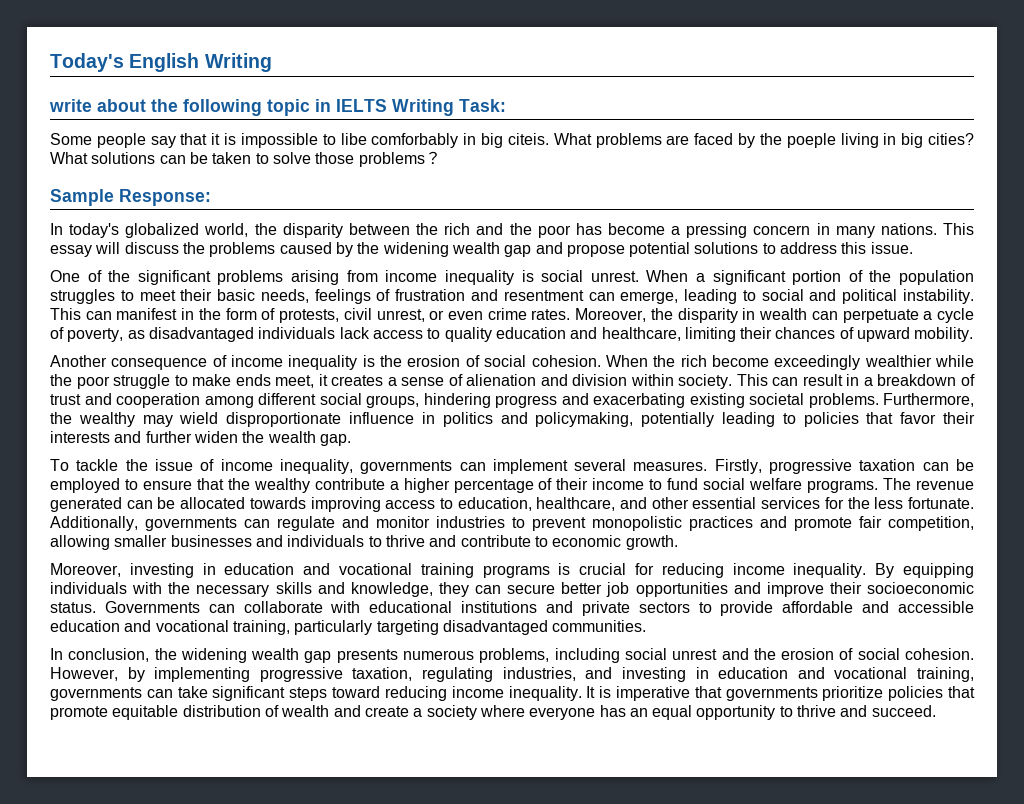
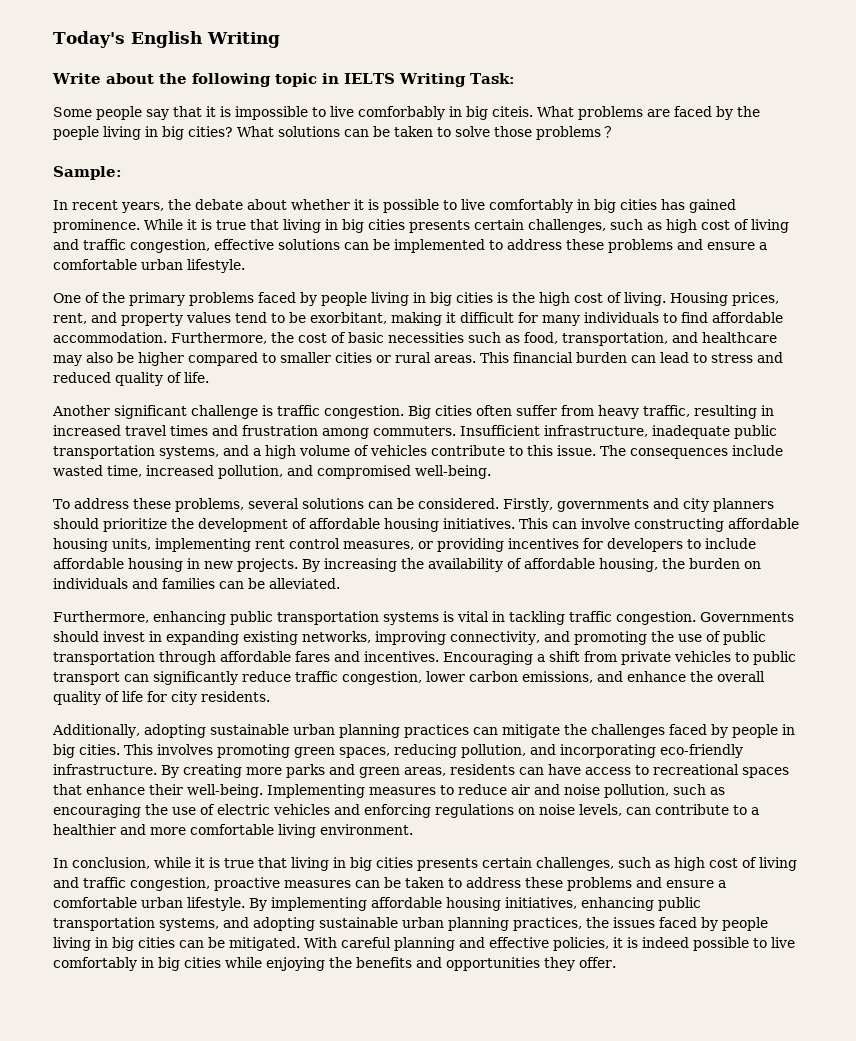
[49,99,92,112] write -> [52,73,101,84] Write
[340,133,367,145] libe -> [330,106,354,117] live
[50,189,211,206] [50,223,974,238] [50,242,913,257] [50,270,974,285] [50,289,975,304] [50,308,975,323] [50,327,974,342] [50,355,975,370] [50,374,975,389] [50,393,974,408] [50,412,975,427] [50,431,351,446] [50,459,974,474] [50,478,974,493] [50,497,975,512] [50,516,974,531] [50,535,678,550] [50,563,974,578] [50,582,974,597] [50,601,975,616] [50,620,647,635] [50,648,974,663] [50,667,975,682] [50,686,975,701] [50,705,936,720] Sample Response: // In today's globalized world, the disparity between the rich and the poor has become a pressing concern in many nations. This essay will discuss the problems caused by the widening wealth gap and propose potential solutions to address this issue. // One of the significant problems arising from income inequality is social unrest. When a significant portion of the population struggles to meet their basic needs, feelings of frustration and resentment can emerge, leading to social and political instability. This can manifest in the form of protests, civil unrest, or even crime rates. Moreover, the disparity in wealth can perpetuate a cycle of poverty, as disadvantaged individuals lack access to quality education and healthcare, limiting their chances of upward mobility. // Another consequence of income inequality is the erosion of social cohesion. When the rich become exceedingly wealthier while the poor struggle to make ends meet, it creates a sense of alienation and division within society. This can result in a breakdown of trust and cooperation among different social groups, hindering progress and exacerbating existing societal problems. Furthermore, the wealthy may wield disproportionate influence in politics and policymaking, potentially leading to policies that favor their interests and further widen the wealth gap. // To tackle the issue of income inequality, governments can implement several measures. Firstly, progressive taxation can be employed to ensure that the wealthy contribute a higher percentage of their income to fund social welfare programs. The revenue generated can be allocated towards improving access to education, healthcare, and other essential services for the less fortunate. Additionally, governments can regulate and monitor industries to prevent monopolistic practices and promote fair competition, allowing smaller businesses and individuals to thrive and contribute to economic growth. // Moreover, investing in education and vocational training programs is crucial for reducing income inequality. By equipping individuals with the necessary skills and knowledge, they can secure better job opportunities and improve their socioeconomic status. Governments can collaborate with educational institutions and private sectors to provide affordable and accessible education and vocational training, particularly targeting disadvantaged communities. // In conclusion, the widening wealth gap presents numerous problems, including social unrest and the erosion of social cohesion. However, by implementing progressive taxation, regulating industries, and investing in education and vocational training, governments can take significant steps toward reducing income inequality. It is imperative that governments prioritize policies that promote equitable distribution of wealth and create a society where everyone has an equal opportunity to thrive and succeed. -> [53,166,122,180] [53,199,736,213] [53,219,789,233] [53,239,767,253] [53,259,245,273] [53,292,779,306] [53,312,783,326] [53,332,777,346] [53,352,783,366] [53,372,209,386] [52,405,774,419] [53,425,777,439] [53,445,783,459] [53,465,491,479] [53,498,774,512] [53,518,799,532] [53,538,756,552] [53,558,761,572] [53,578,340,589] [53,611,794,625] [53,631,766,645] [53,651,796,665] [53,671,765,685] [53,691,270,705] [52,724,795,738] [53,744,743,758] [53,764,789,778] [53,784,725,798] [53,804,759,818] [53,824,413,838] [53,857,797,871] [53,877,726,891] [53,897,701,911] [53,917,768,931] [53,937,795,951] [53,957,616,971] Sample: // In recent years, the debate about whether it is possible to live comfortably in big cities has gained prominence. While it is true that living in big cities presents certain challenges, such as high cost of living and traffic congestion, effective solutions can be implemented to address these problems and ensure a comfortable urban lifestyle. // One of the primary problems faced by people living in big cities is the high cost of living. Housing prices, rent, and property values tend to be exorbitant, making it difficult for many individuals to find affordable accommodation. Furthermore, the cost of basic necessities such as food, transportation, and healthcare may also be higher compared to smaller cities or rural areas. This financial burden can lead to stress and reduced quality of life. // Another significant challenge is traffic congestion. Big cities often suffer from heavy traffic, resulting in increased travel times and frustration among commuters. Insufficient infrastructure, inadequate public transportation systems, and a high volume of vehicles contribute to this issue. The consequences include wasted time, increased pollution, and compromised well-being. // To address these problems, several solutions can be considered. Firstly, governments and city planners should prioritize the development of affordable housing initiatives. This can involve constructing affordable housing units, implementing rent control measures, or providing incentives for developers to include affordable housing in new projects. By increasing the availability of affordable housing, the burden on individuals and families can be alleviated. // Furthermore, enhancing public transportation systems is vital in tackling traffic congestion. Governments should invest in expanding existing networks, improving connectivity, and promoting the use of public transportation through affordable fares and incentives. Encouraging a shift from private vehicles to public transport can significantly reduce traffic congestion, lower carbon emissions, and enhance the overall quality of life for city residents. // Additionally, adopting sustainable urban planning practices can mitigate the challenges faced by people in big cities. This involves promoting green spaces, reducing pollution, and incorporating eco-friendly infrastructure. By creating more parks and green areas, residents can have access to recreational spaces that enhance their well-being. Implementing measures to reduce air and noise pollution, such as encouraging the use of electric vehicles and enforcing regulations on noise levels, can contribute to a healthier and more comfortable living environment. // In conclusion, while it is true that living in big cities presents certain challenges, such as high cost of living and traffic congestion, proactive measures can be taken to address these problems and ensure a comfortable urban lifestyle. By implementing affordable housing initiatives, enhancing public transportation systems, and adopting sustainable urban planning practices, the issues faced by people living in big cities can be mitigated. With careful planning and effective policies, it is indeed possible to live comfortably in big cities while enjoying the benefits and opportunities they offer.

